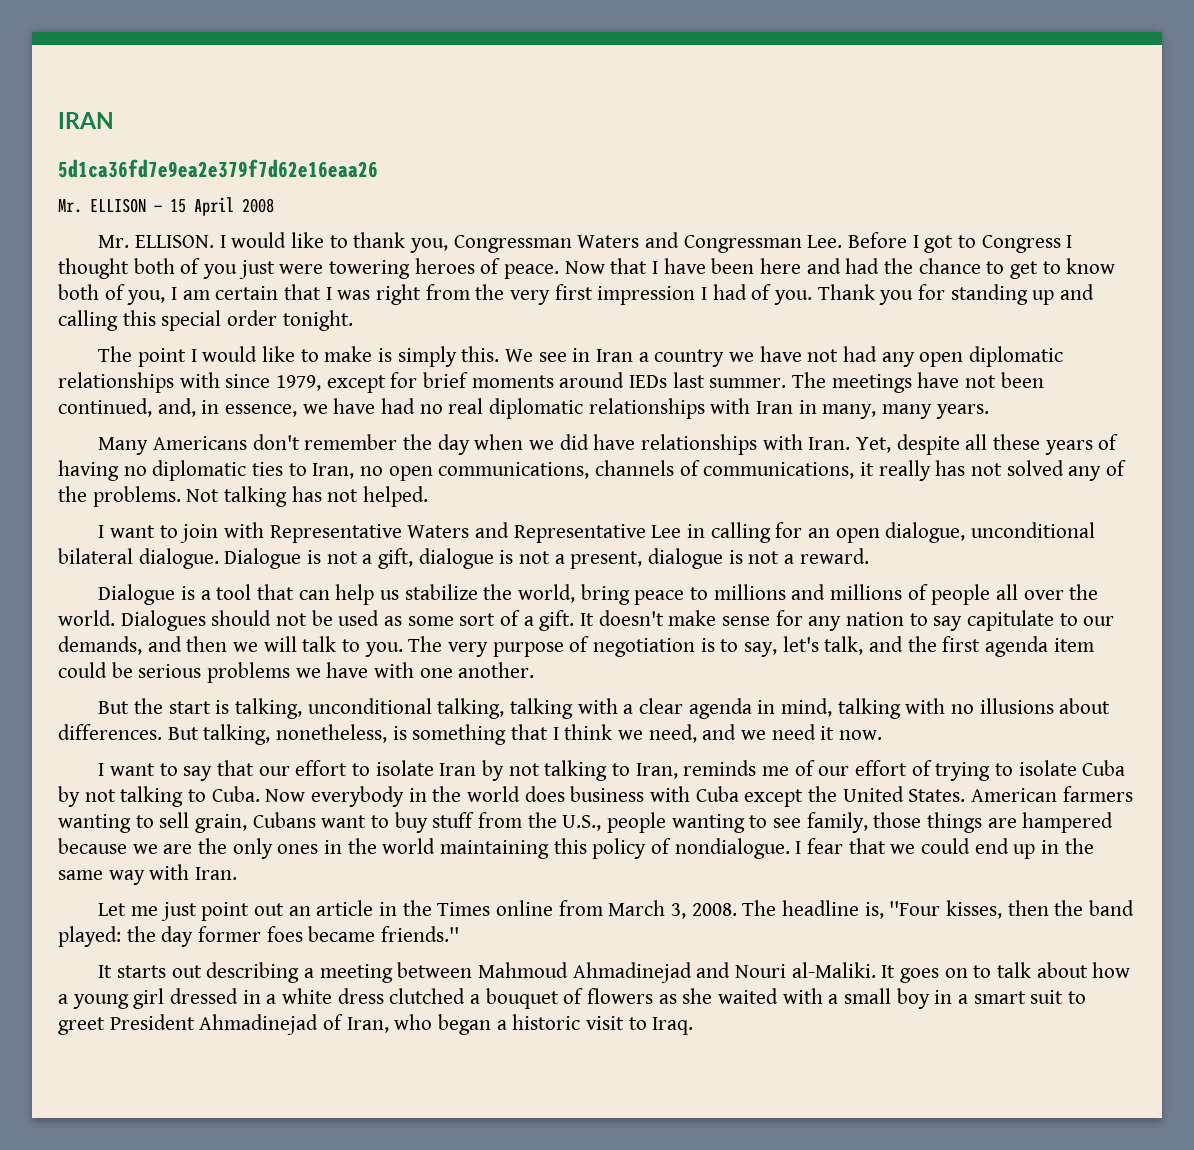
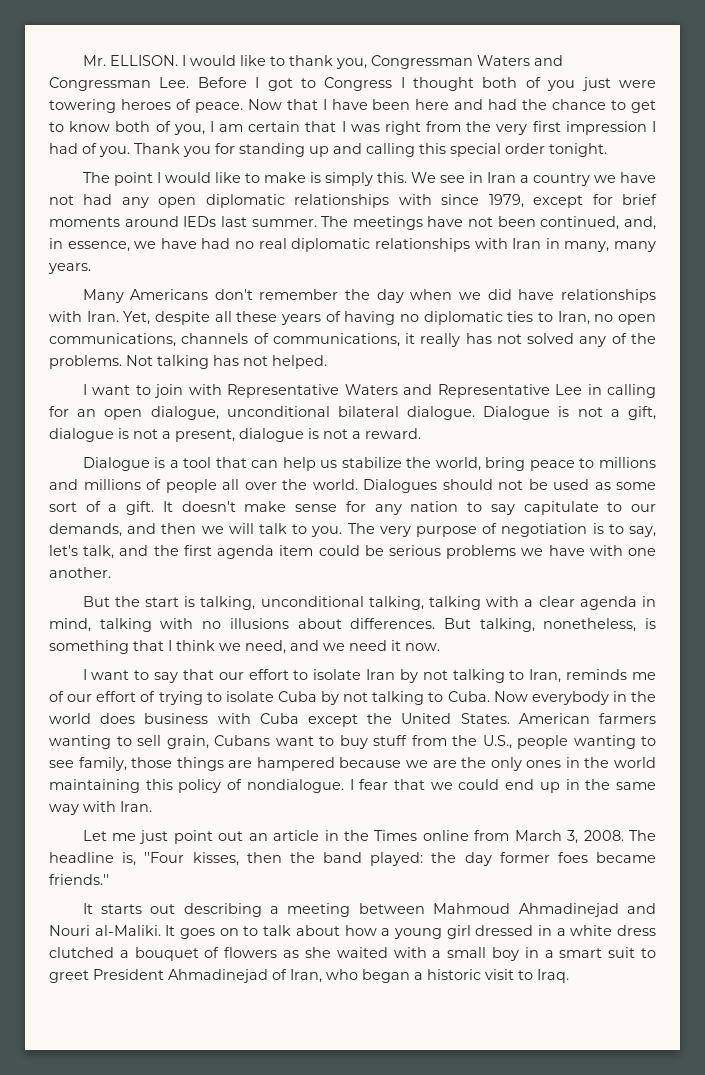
[58,112,114,129] [58,159,378,178] [58,197,274,216] IRAN // 5d1ca36fd7e9ea2e379f7d62e16eaa26 // Mr. ELLISON — 15 April 2008 // -> (82, 60) none

